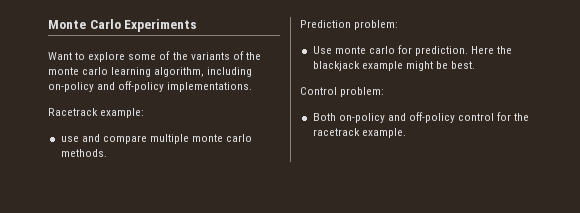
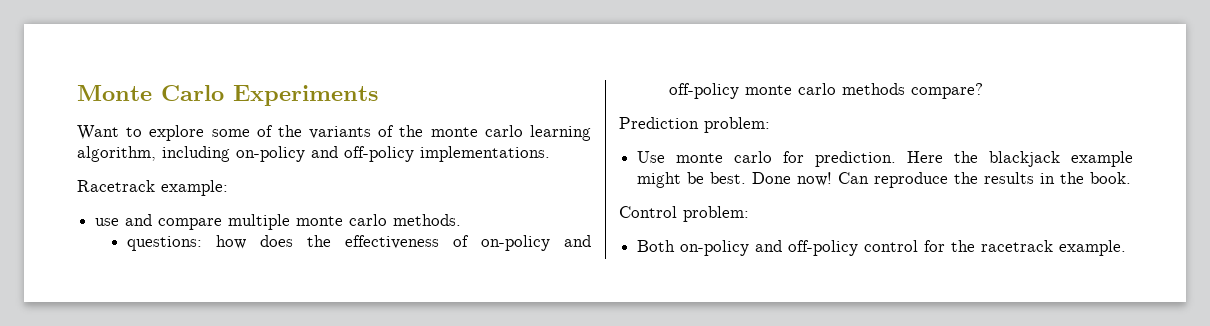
(107, 153) none -> [127,235,591,251] [669,83,984,99] // questions: how does the effectiveness of on-policy and off-policy monte carlo methods compare?
(476, 65) none -> [752,172,1132,188] Done now! Can reproduce the results in the book.

